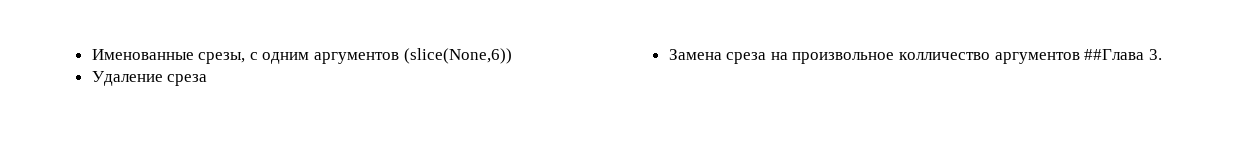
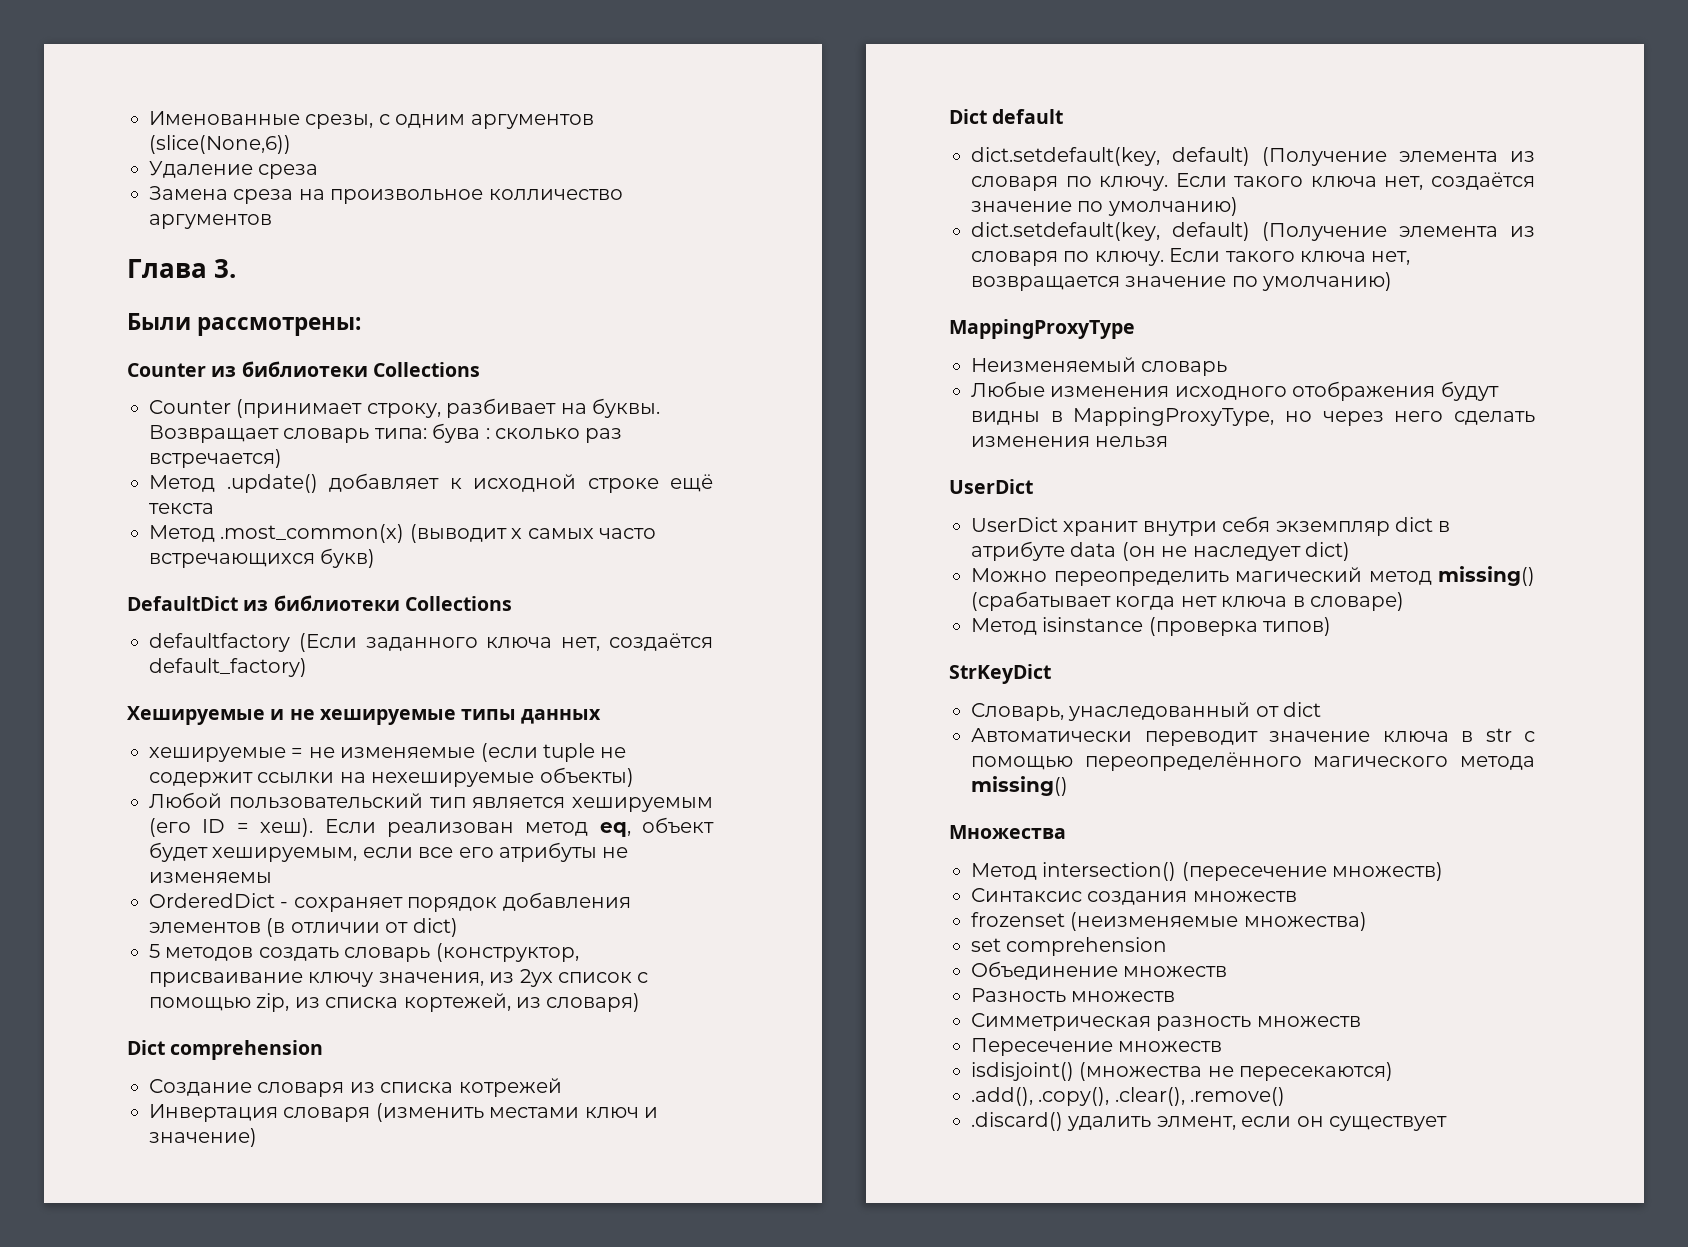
[1084,49,1145,60] ##Глава -> [127,259,207,278] // Глава
(1162, 54) none -> [127,313,362,336] [127,361,480,377] [149,398,660,418] [149,423,623,443] [149,449,282,468] [149,473,713,493] [149,503,214,514] [149,524,656,543] [149,548,376,568] [127,595,512,611] [149,633,713,652] [149,658,307,677] [127,706,602,725] [149,743,627,762] [149,767,634,787] [149,792,713,812] [149,817,714,837] [149,842,629,862] [149,872,272,884] [149,892,631,912] [149,918,458,937] [149,943,579,962] [149,969,649,987] [149,993,641,1012] [127,1040,324,1060] [149,1078,562,1097] [149,1103,658,1122] [149,1128,257,1147] [949,109,1064,124] [971,147,1535,166] [971,172,1535,191] [971,197,1238,216] [971,222,1535,241] [971,248,1411,266] [971,272,1393,291] [949,319,1135,339] [971,357,1228,376] [971,381,1499,401] [971,407,1535,426] [971,436,1169,448] [949,479,1033,494] [971,516,1451,536] [971,541,1350,561] [971,566,1535,586] [971,591,1404,611] [971,617,1332,636] [949,664,1051,684] [971,702,1322,721] [971,728,1535,746] [971,752,1535,771] [971,776,1068,796] [949,825,1066,839] [971,862,1444,881] [971,888,1297,905] [971,912,1367,931] [971,937,1168,956] [971,961,1228,980] [971,988,1176,1003] [971,1013,1361,1031] [971,1038,1223,1056] [971,1062,1394,1081] [971,1087,1286,1106] [971,1112,1447,1131] // Были рассмотрены: // Counter из библиотеки Collections // Counter (принимает строку, разбивает на буквы. Возвращает словарь типа: бува : сколько раз встречается) // Метод .update() добавляет к исходной строке ещё текста // Метод .most_common(х) (выводит х самых часто встречающихся букв) // DefaultDict из библиотеки Collections // defaultfactory (Если заданного ключа нет, создаётся default_factory) // Хешируемые и не хешируемые типы данных // хешируемые = не изменяемые (если tuple не содержит ссылки на нехешируемые объекты) // Любой пользовательский тип является хешируемым (его ID = хеш). Если реализован метод eq, объект будет хешируемым, если все его атрибуты не изменяемы // OrderedDict - сохраняет порядок добавления элементов (в отличии от dict) // 5 методов создать словарь (конструктор, присваивание ключу значения, из 2ух список с помощью zip, из списка кортежей, из словаря) // Dict comprehension // Создание словаря из списка котрежей // Инвертация словаря (изменить местами ключ и значение) // Dict default // dict.setdefault(key, default) (Получение элемента из словаря по ключу. Если такого ключа нет, создаётся значение по умолчанию) // dict.setdefault(key, default) (Получение элемента из словаря по ключу. Если такого ключа нет, возвращается значение по умолчанию) // MappingProxyType // Неизменяемый словарь // Любые изменения исходного отображения будут видны в MappingProxyType, но через него сделать изменения нельзя // UserDict // UserDict хранит внутри себя экземпляр dict в атрибуте data (он не наследует dict) // Можно переопределить магический метод missing() (срабатывает когда нет ключа в словаре) // Метод isinstance (проверка типов) // StrKeyDict // Словарь, унаследованный от dict // Автоматически переводит значение ключа в str с помощью переопределённого магического метода missing() // Множества // Метод intersection() (пересечение множеств) // Синтаксис создания множеств // frozenset (неизменяемые множества) // set comprehension // Объединение множеств // Разность множеств // Симметрическая разность множеств // Пересечение множеств // isdisjoint() (множества не пересекаются) // .add(), .copy(), .clear(), .remove() // .discard() удалить элмент, если он существует

